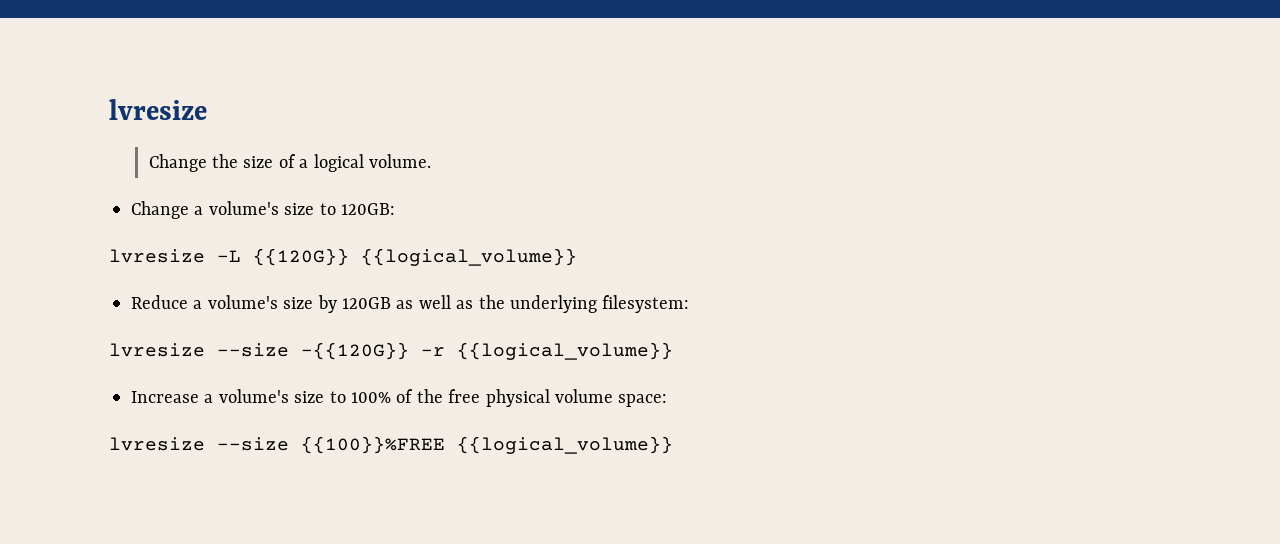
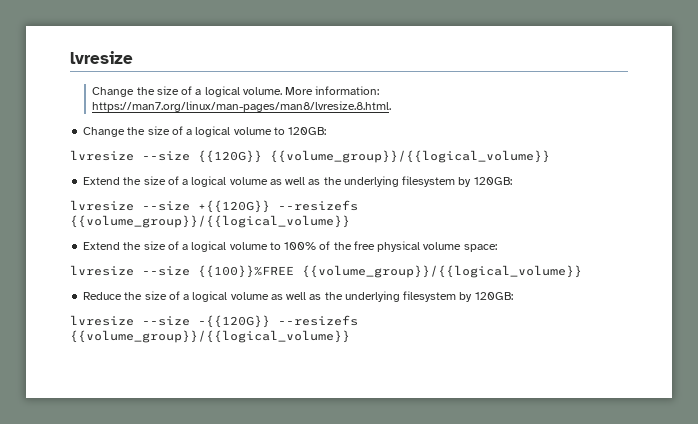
[131,201,395,219] [109,248,577,266] [131,295,690,313] [109,342,673,360] [131,389,325,403] // Change a volume's size to 120GB: // lvresize -L {{120G}} {{logical_volume}} // Reduce a volume's size by 120GB as well as the underlying filesystem: // lvresize --size -{{120G}} -r {{logical_volume}} // Increase a volume's size -> [285,86,380,95] [92,101,392,112] [83,126,327,137] [70,150,550,163] [83,176,512,187] [70,200,358,213] [70,215,350,228] [83,241,268,252] More information: https://man7.org/linux/man-pages/man8/lvresize.8.html. // Change the size of a logical volume to 120GB: // lvresize --size {{120G}} {{volume_group}}/{{logical_volume}} // Extend the size of a logical volume as well as the underlying filesystem by 120GB: // lvresize --size +{{120G}} --resizefs {{volume_group}}/{{logical_volume}} // Extend the size of a logical volume
[457,436,673,454] {{logical_volume}} -> [302,265,582,278] [83,291,513,302] [70,315,358,328] [70,330,350,343] {{volume_group}}/{{logical_volume}} // Reduce the size of a logical volume as well as the underlying filesystem by 120GB: // lvresize --size -{{120G}} --resizefs {{volume_group}}/{{logical_volume}}

